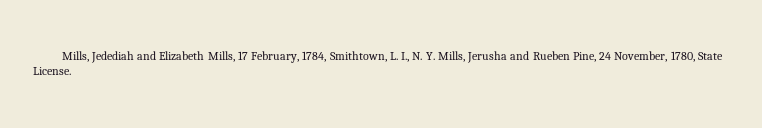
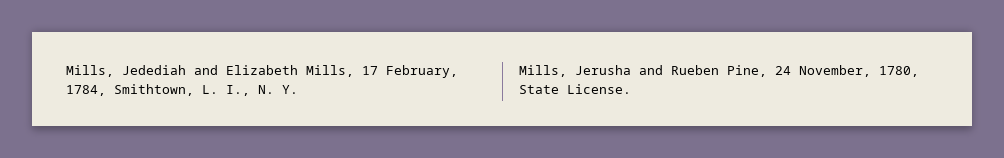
(435, 56) none -> (298, 89) //

